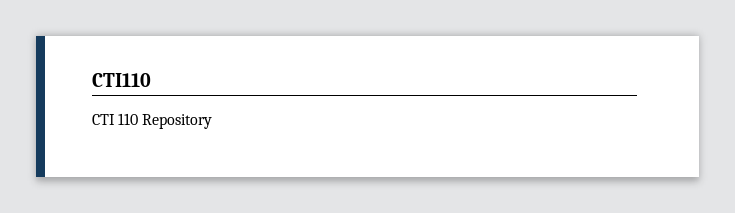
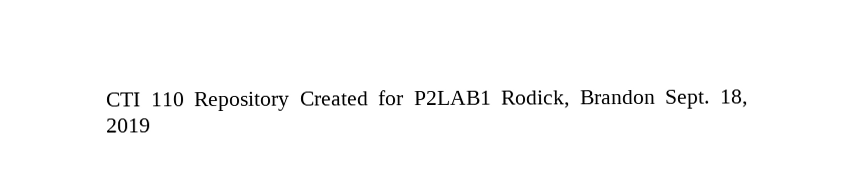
[92,73,151,87] CTI110 // -> (106, 99) none
(213, 121) none -> [299,89,748,109] [106,118,151,133] Created for P2LAB1 Rodick, Brandon Sept. 18, 2019

